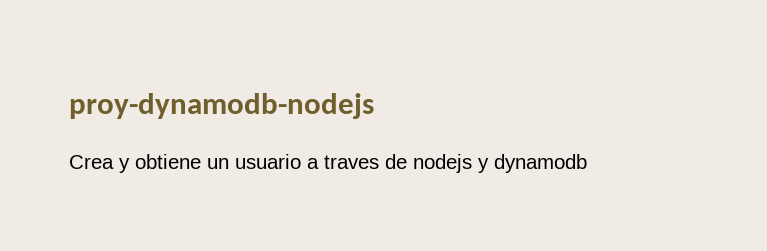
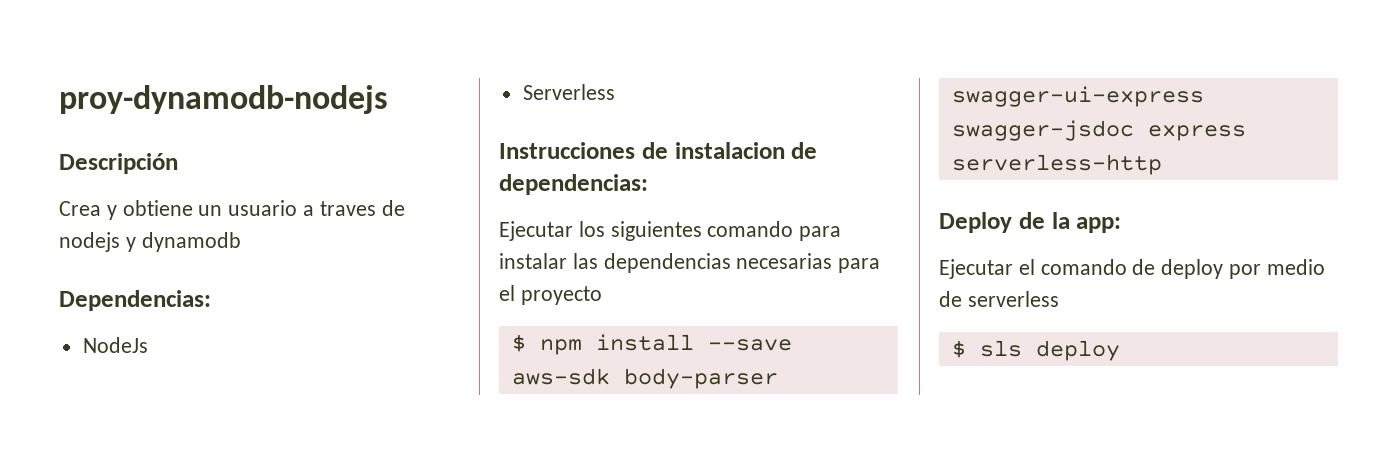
(374, 106) none -> [59,153,178,174] // Descripción
(587, 163) none -> [59,290,211,311] [82,337,148,353] [522,84,615,100] [499,142,818,159] [499,174,648,195] [499,221,842,241] [499,253,881,273] [499,285,602,305] [511,334,792,355] [511,368,778,389] [951,86,1204,107] [951,120,1246,141] [951,154,1162,175] [939,212,1122,233] [939,259,1325,279] [939,291,1059,307] [951,340,1120,361] // Dependencias: // NodeJs // Serverless // Instrucciones de instalacion de dependencias: // Ejecutar los siguientes comando para instalar las dependencias necesarias para el proyecto // $ npm install --save aws-sdk body-parser swagger-ui-express swagger-jsdoc express serverless-http // Deploy de la app: // Ejecutar el comando de deploy por medio de serverless // $ sls deploy

